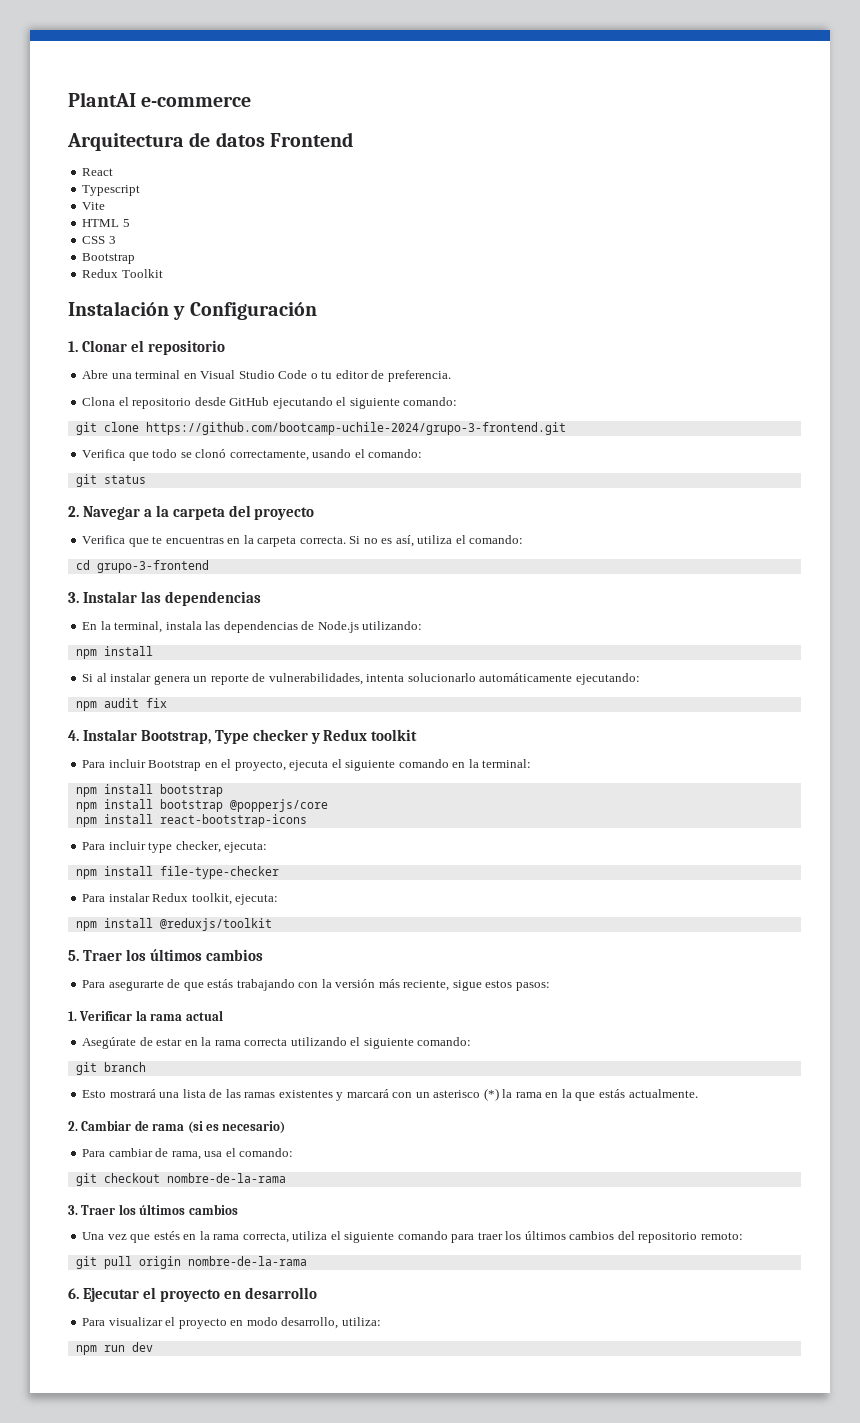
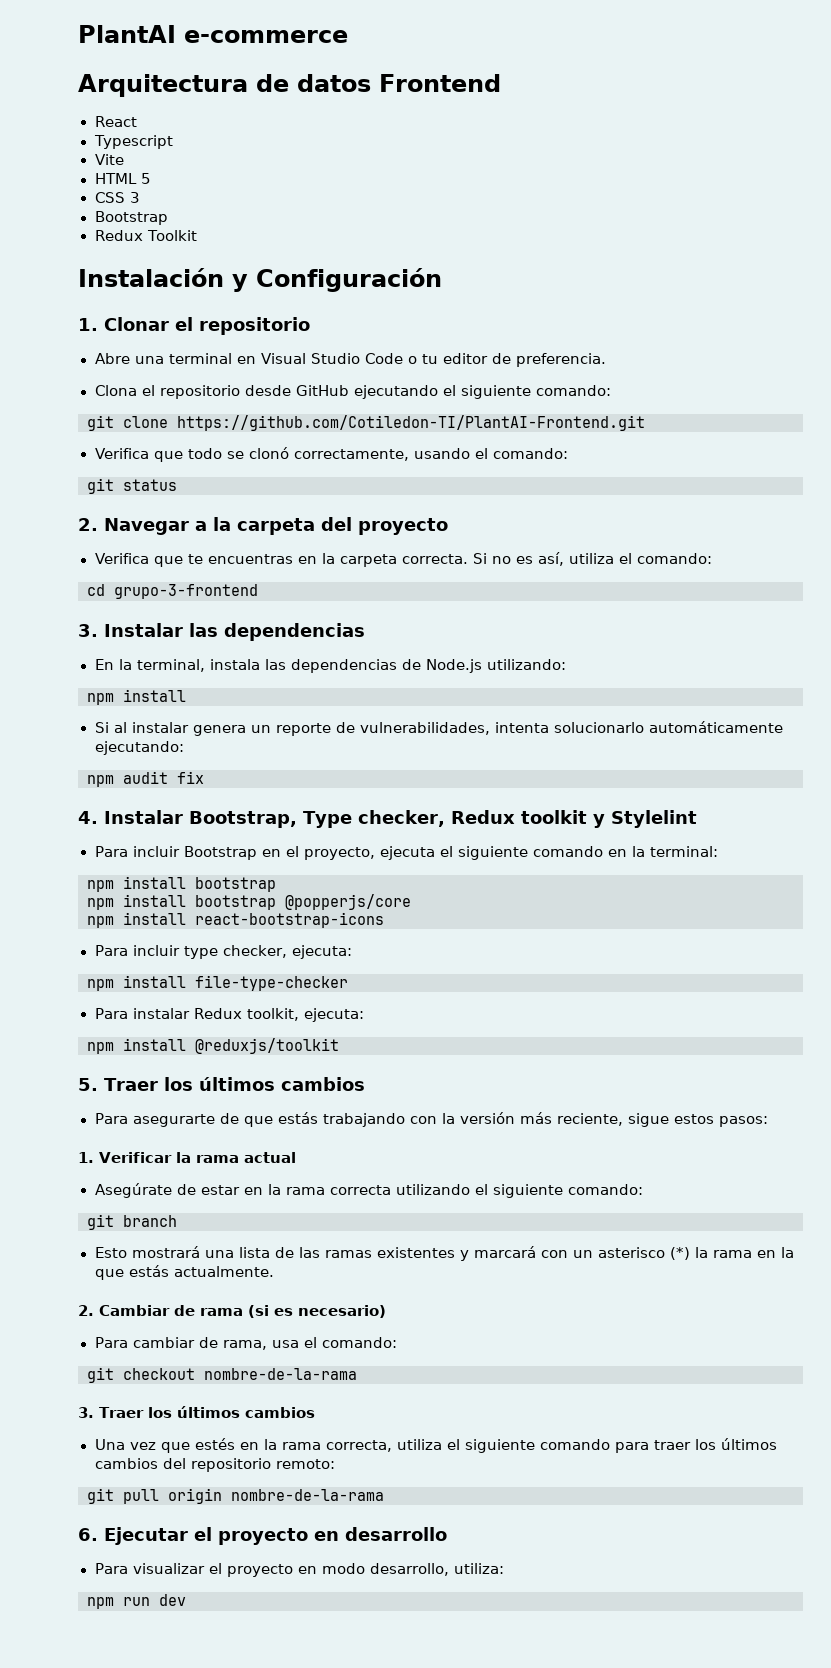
[145,422,566,435] https://github.com/bootcamp-uchile-2024/grupo-3-frontend.git -> [177,415,645,431] https://github.com/Cotiledon-TI/PlantAI-Frontend.git
[252,729,320,744] checker y -> [357,810,445,827] checker,
(418, 735) none -> [592,810,697,828] y Stylelint

